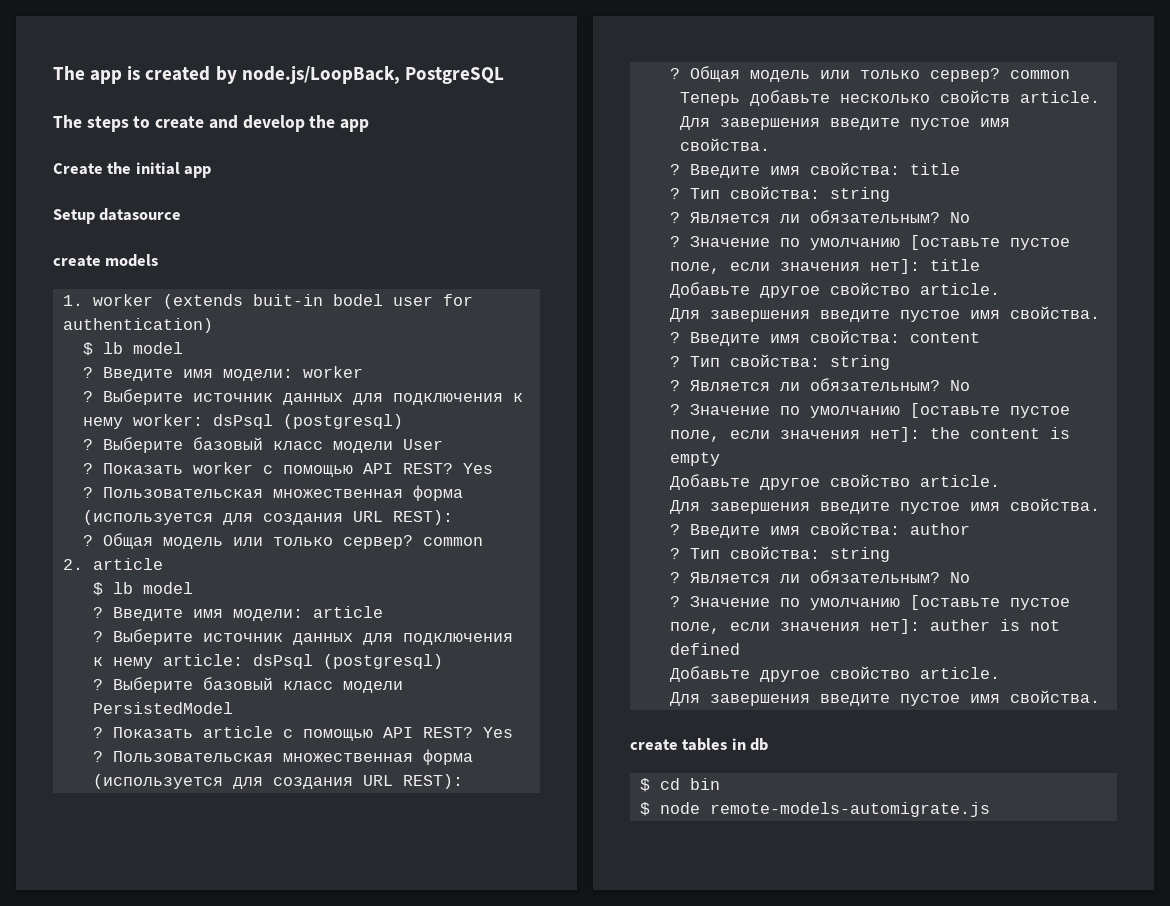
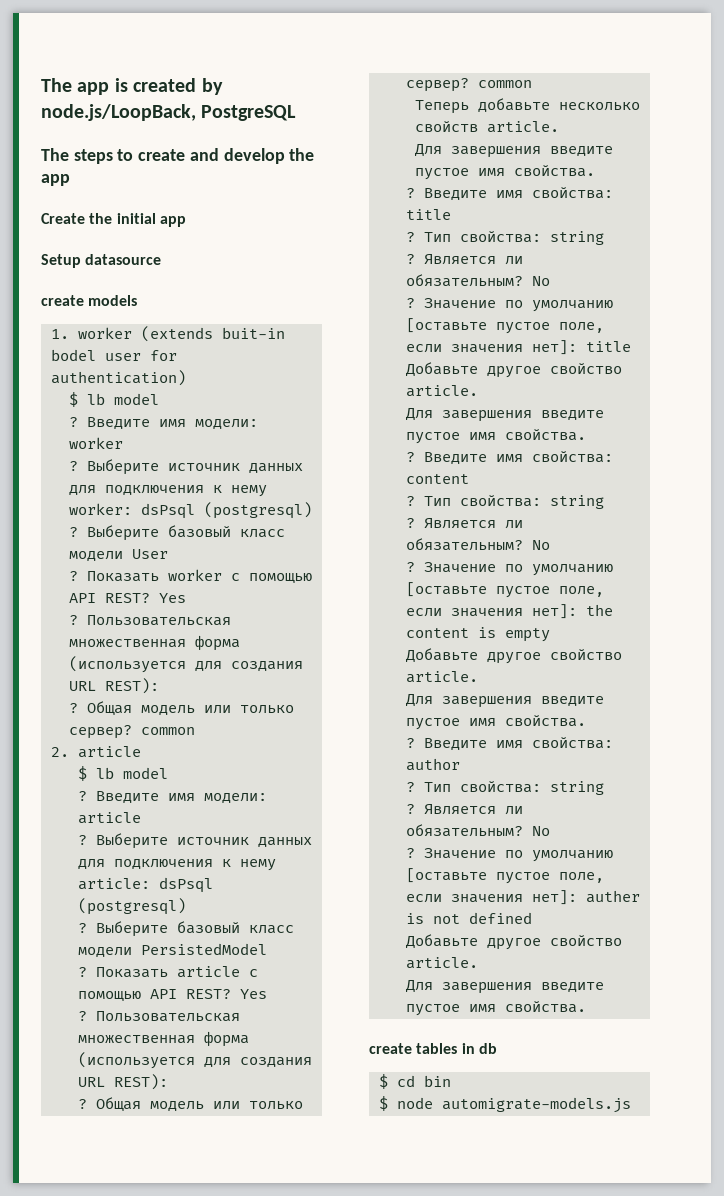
[709,802,990,817] remote-models-automigrate.js -> [441,1097,631,1113] automigrate-models.js

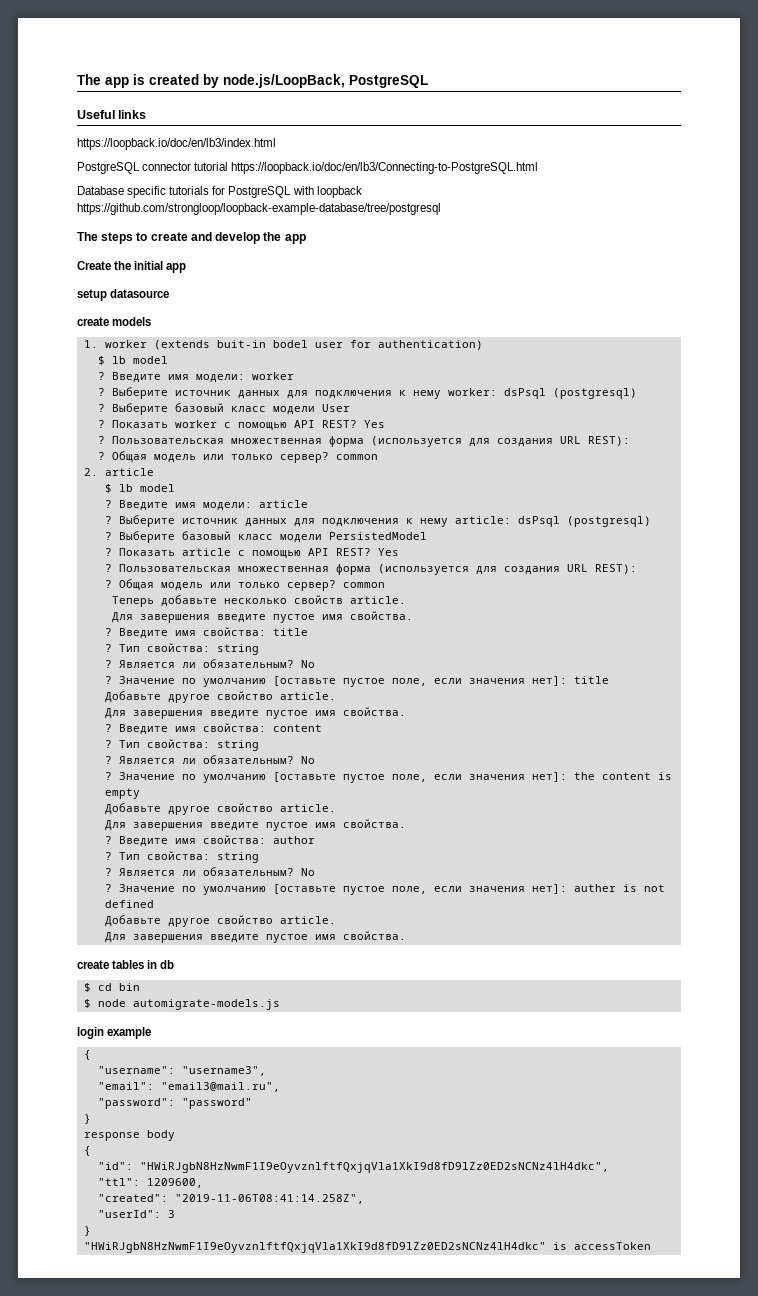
(297, 113) none -> [77,110,147,119] [77,138,276,150] [77,162,539,174] [77,186,362,198] [77,203,441,215] // Useful links // https://loopback.io/doc/en/lb3/index.html // PostgreSQL connector tutorial https://loopback.io/doc/en/lb3/Connecting-to-PostgreSQL.html // Database specific tutorials for PostgreSQL with loopback https://github.com/strongloop/loopback-example-database/tree/postgresql
[41,254,81,268] Setup -> [77,289,107,301] setup
(631, 1105) none -> [77,1027,152,1039] [83,1050,91,1060] [97,1066,266,1076] [97,1082,280,1092] [97,1098,252,1109] [83,1114,91,1124] [83,1130,175,1141] [83,1146,91,1156] [97,1162,609,1173] [97,1178,203,1188] [97,1194,364,1204] [97,1210,175,1218] [83,1226,91,1236] [83,1242,651,1253] // login example // { // "username": "username3", // "email": "email3@mail.ru", // "password": "password" // } // response body // { // "id": "HWiRJgbN8HzNwmF1I9eOyvznlftfQxjqVla1XkI9d8fD9lZz0ED2sNCNz4lH4dkc", // "ttl": 1209600, // "created": "2019-11-06T08:41:14.258Z", // "userId": 3 // } // "HWiRJgbN8HzNwmF1I9eOyvznlftfQxjqVla1XkI9d8fD9lZz0ED2sNCNz4lH4dkc" is accessToken

